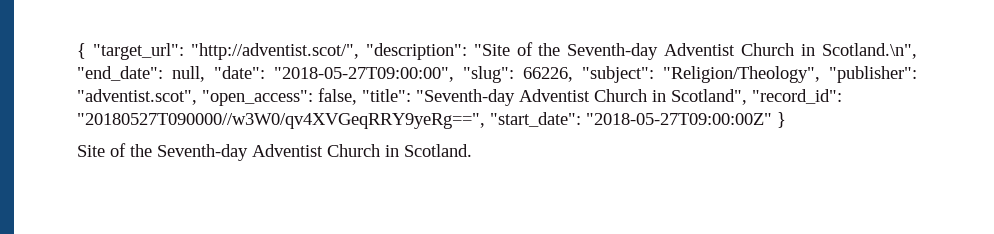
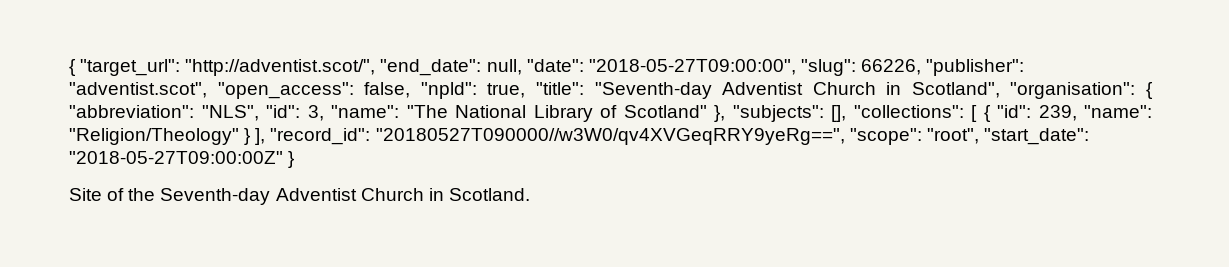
[365,42,917,60] "description": "Site of the Seventh-day Adventist Church in Scotland.\n", -> (376, 67) none
[582,66,820,83] "subject": "Religion/Theology", -> (922, 67) none
(357, 96) none -> [420,82,526,99] "npld": true,
[752,89,842,104] [77,113,485,129] "record_id": "20180527T090000//w3W0/qv4XVGeqRRY9yeRg==", -> [1010,82,1154,99] [69,105,1152,122] [69,128,979,145] "organisation": { "abbreviation": "NLS", "id": 3, "name": "The National Library of Scotland" }, "subjects": [], "collections": [ { "id": 239, "name": "Religion/Theology" } ], "record_id": "20180527T090000//w3W0/qv4XVGeqRRY9yeRg==", "scope": "root",

